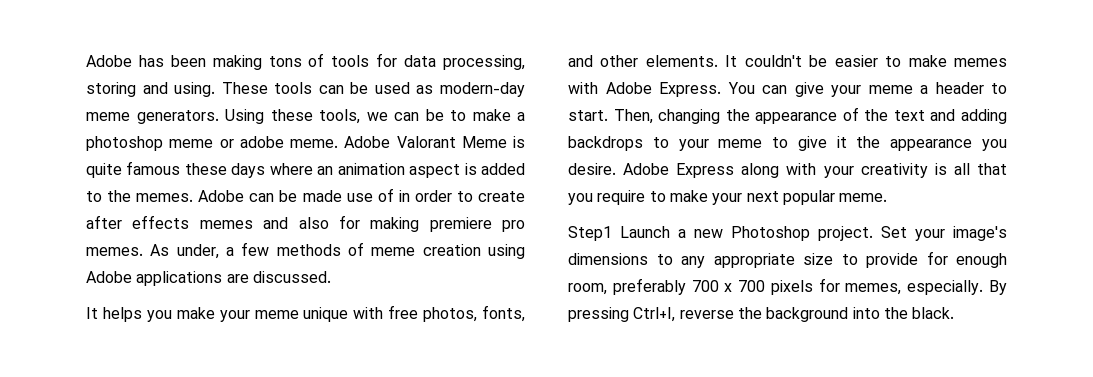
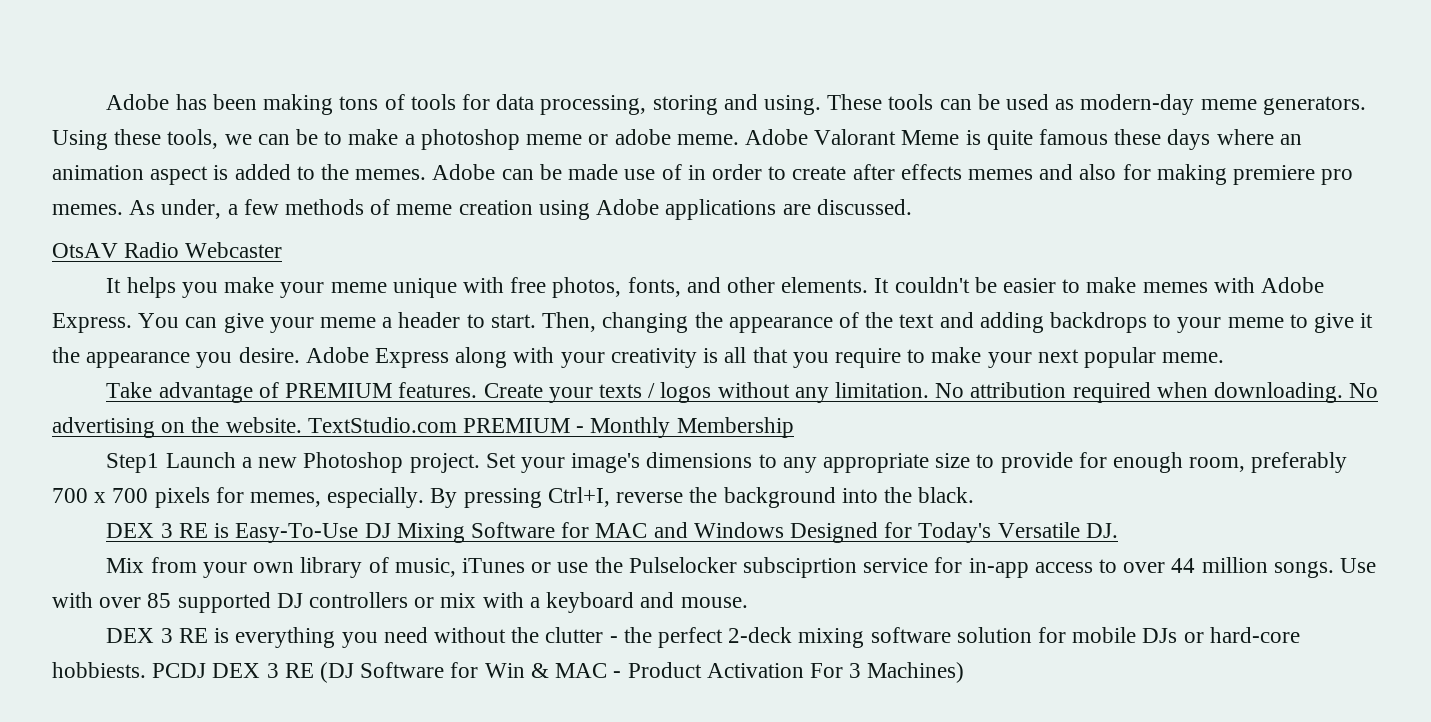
(331, 277) none -> [52,242,283,258] // OtsAV Radio Webcaster
(888, 197) none -> [106,382,1379,403] [52,417,794,438] // Take advantage of PREMIUM features. Create your texts / logos without any limitation. No attribution required when downloading. No advertising on the website. TextStudio.com PREMIUM - Monthly Membership
(955, 313) none -> [106,522,1118,543] [106,557,1377,578] [52,592,748,613] [106,627,1300,648] [52,662,965,683] // DEX 3 RE is Easy-To-Use DJ Mixing Software for MAC and Windows Designed for Today's Versatile DJ. // Mix from your own library of music, iTunes or use the Pulselocker subsciprtion service for in-app access to over 44 million songs. Use with over 85 supported DJ controllers or mix with a keyboard and mouse. // DEX 3 RE is everything you need without the clutter - the perfect 2-deck mixing software solution for mobile DJs or hard-core hobbiests. PCDJ DEX 3 RE (DJ Software for Win & MAC - Product Activation For 3 Machines)

